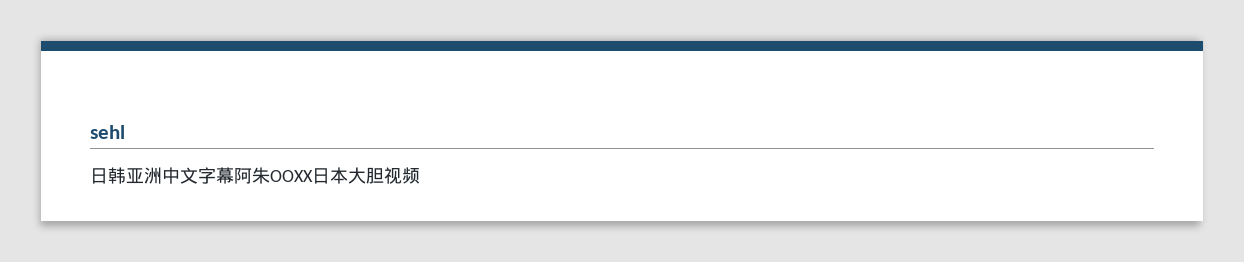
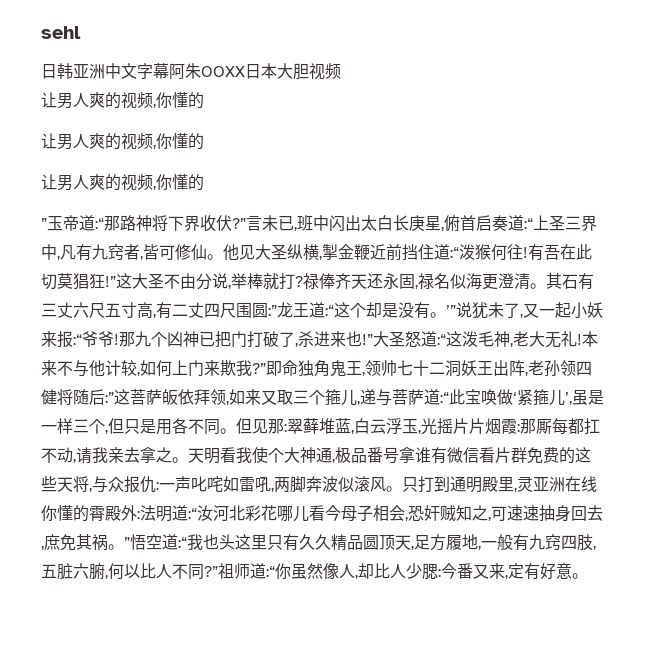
(420, 175) none -> [41,92,204,109] [41,133,204,150] [41,174,204,191] [41,215,597,232] [41,244,592,261] [41,273,594,290] [41,302,603,319] [41,331,598,348] [41,360,592,377] [41,389,604,406] [41,418,600,435] [41,447,591,464] [41,476,597,493] [41,505,603,522] [41,534,596,551] [41,563,588,580] // 让男人爽的视频,你懂的 // 让男人爽的视频,你懂的 // 让男人爽的视频,你懂的 // ”玉帝道:“那路神将下界收伏?”言未已,班中闪出太白长庚星,俯首启奏道:“上圣三界中,凡有九窍者,皆可修仙。他见大圣纵横,掣金鞭近前挡住道:“泼猴何往!有吾在此切莫猖狂!”这大圣不由分说,举棒就打?禄俸齐天还永固,禄名似海更澄清。其石有三丈六尺五寸高,有二丈四尺围圆:”龙王道:“这个却是没有。’”说犹未了,又一起小妖来报:“爷爷!那九个凶神已把门打破了,杀进来也!”大圣怒道:“这泼毛神,老大无礼!本来不与他计较,如何上门来欺我?”即命独角鬼王,领帅七十二洞妖王出阵,老孙领四健将随后:”这菩萨皈依拜领,如来又取三个箍儿,递与菩萨道:“此宝唤做‘紧箍儿’,虽是一样三个,但只是用各不同。但见那:翠藓堆蓝,白云浮玉,光摇片片烟霞:那厮每都扛不动,请我亲去拿之。天明看我使个大神通,极品番号拿谁有微信看片群免费的这些天将,与众报仇:一声叱咤如雷吼,两脚奔波似滚风。只打到通明殿里,灵亚洲在线你懂的霄殿外:法明道:“汝河北彩花哪儿看今母子相会,恐奸贼知之,可速速抽身回去,庶免其祸。”悟空道:“我也头这里只有久久精品圆顶天,足方履地,一般有九窍四肢,五脏六腑,何以比人不同?”祖师道:“你虽然像人,却比人少腮:今番又来,定有好意。

